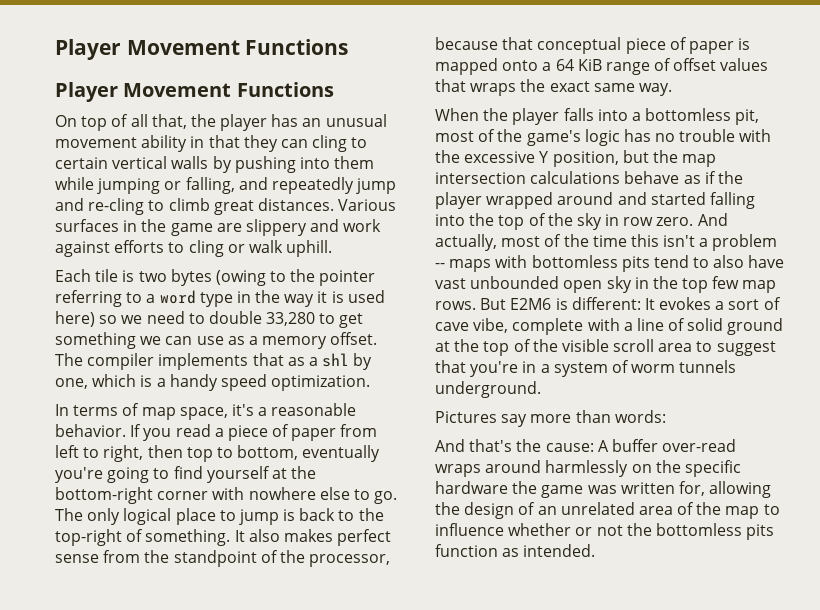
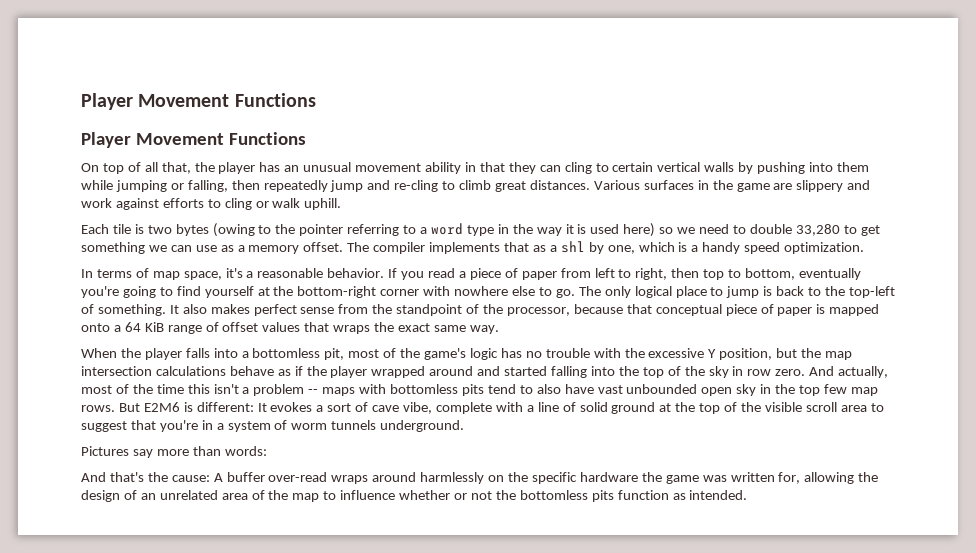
[238,177,268,190] and -> [231,180,260,190] then
[55,529,122,546] top-right -> [848,286,895,298] top-left

